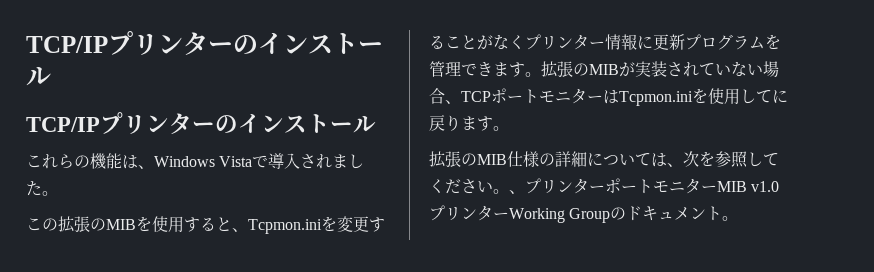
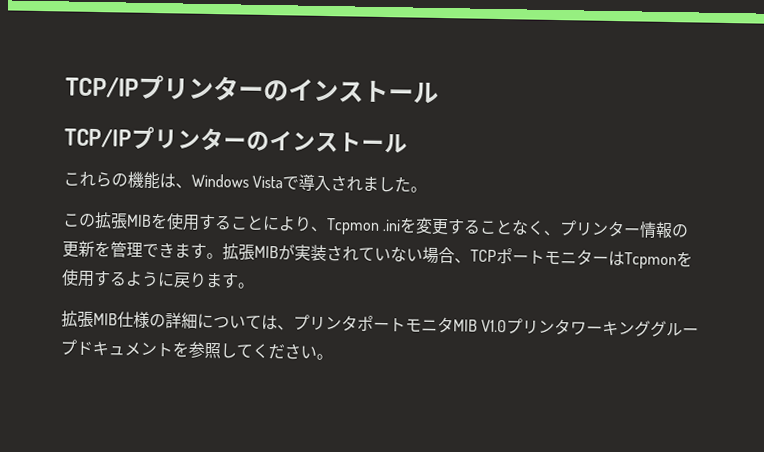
[90,218,106,231] の -> (128, 221) none
[216,217,322,234] と、Tcpmon.ini -> [230,215,402,235] ことにより、Tcpmon .ini
[477,34,525,50] がなく -> [511,219,561,237] なく、
[637,34,765,50] に更新プログラム -> [671,224,690,238] [62,240,95,258] の更新
[573,63,589,76] の -> (255, 252) none
[619,88,772,106] Tcpmon.iniを使用して -> [624,251,693,270] [61,269,159,288] Tcpmonを使用するよう
[461,153,477,166] の -> (94, 319) none
[683,151,699,167] 次 -> [293,314,700,337] [60,339,173,357] プリンタポートモニタMIB V1.0プリンタワーキンググループドキュメント
[509,178,780,194] [429,205,739,223] 、プリンターポートモニターMIB v1.0プリンターWorking Groupのドキュメント。 -> (333, 357) none

